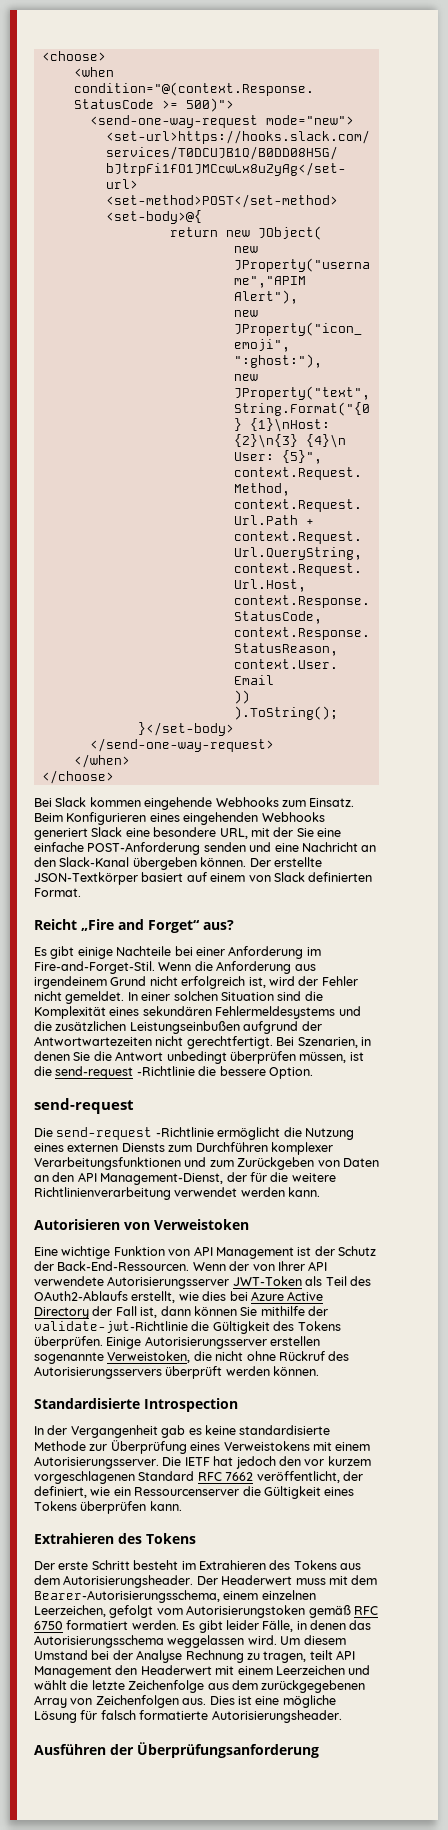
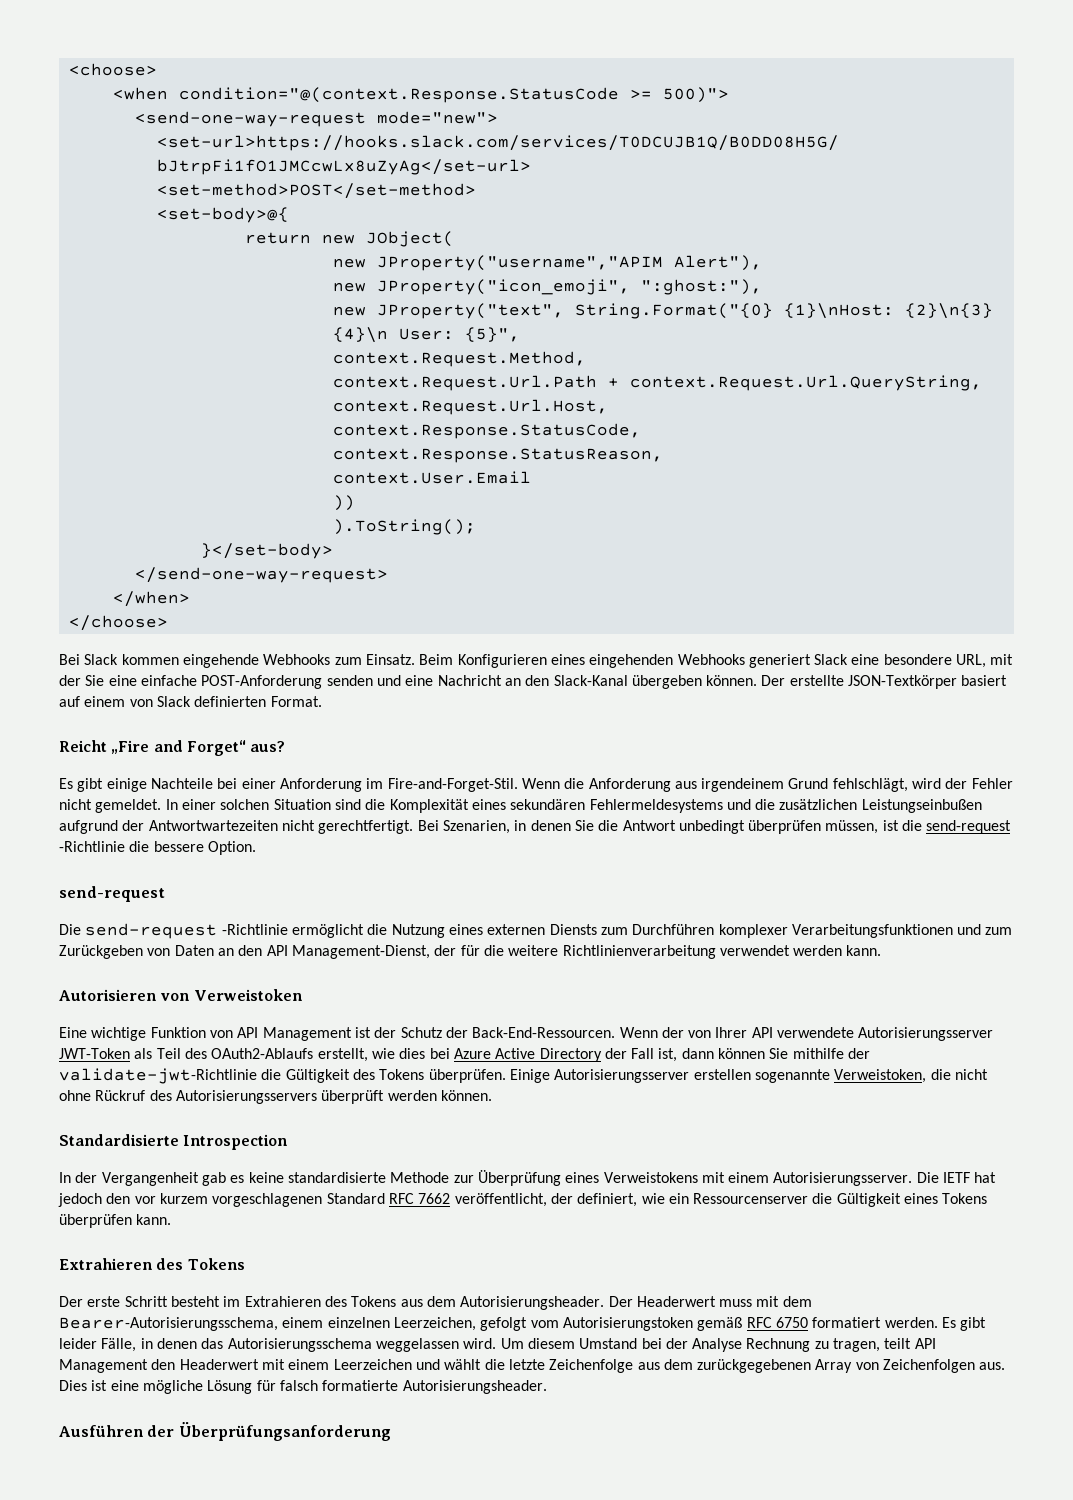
[149,976,266,989] nicht erfolgreich ist, -> [832,778,908,792] fehlschlägt,

